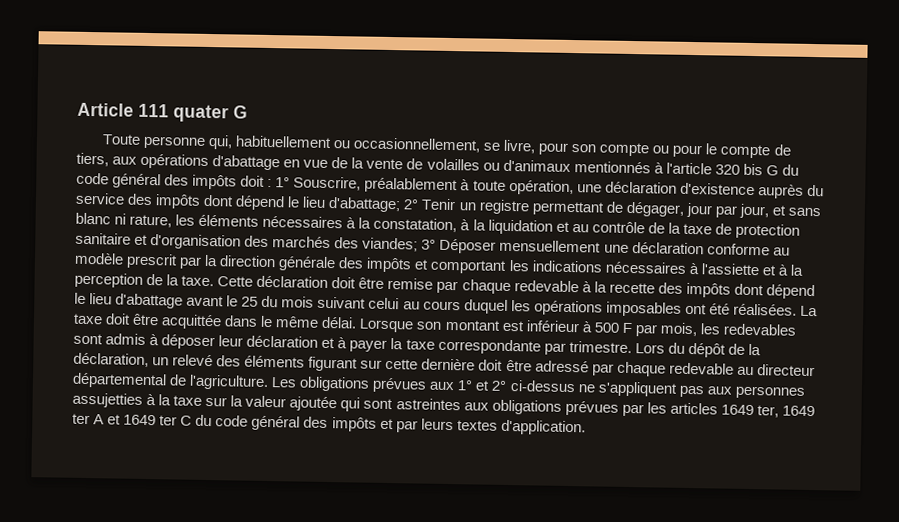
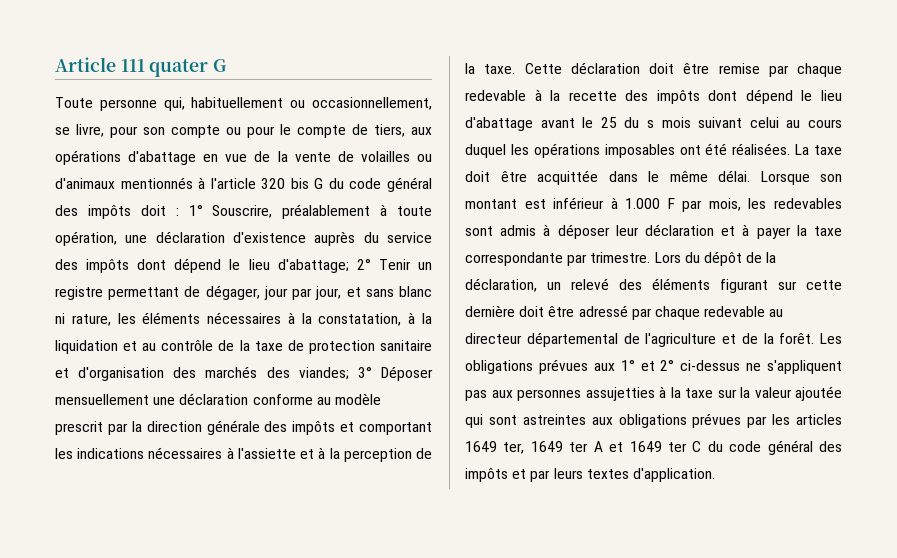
(279, 301) none -> [647,120,654,128] s
[593,322,619,333] 500 -> [625,198,661,209] 1.000
[189,374,270,391] l'agriculture. -> [645,333,815,347] l'agriculture et de la forêt.

